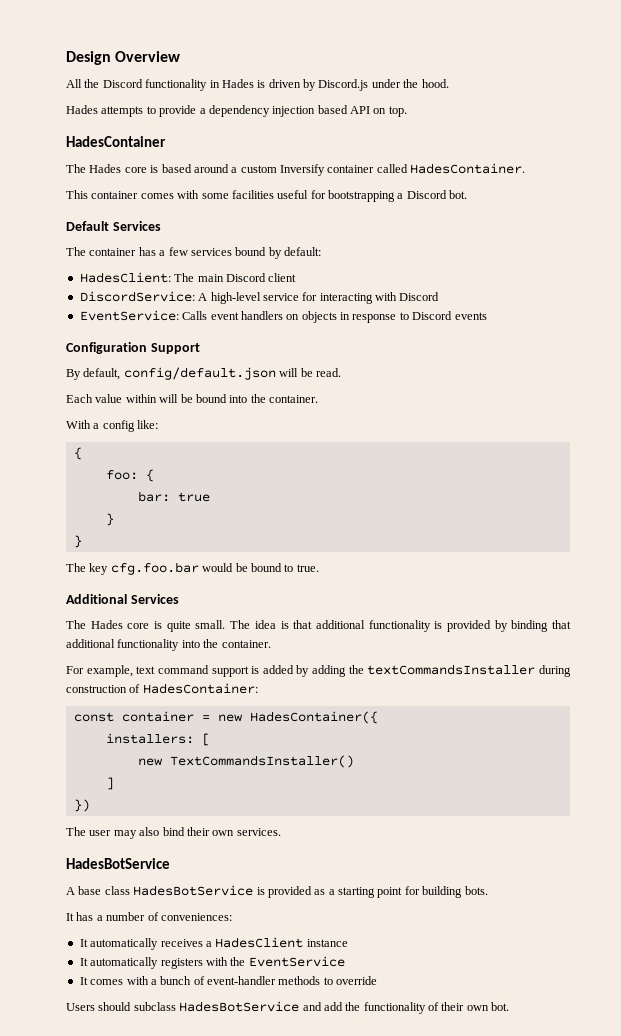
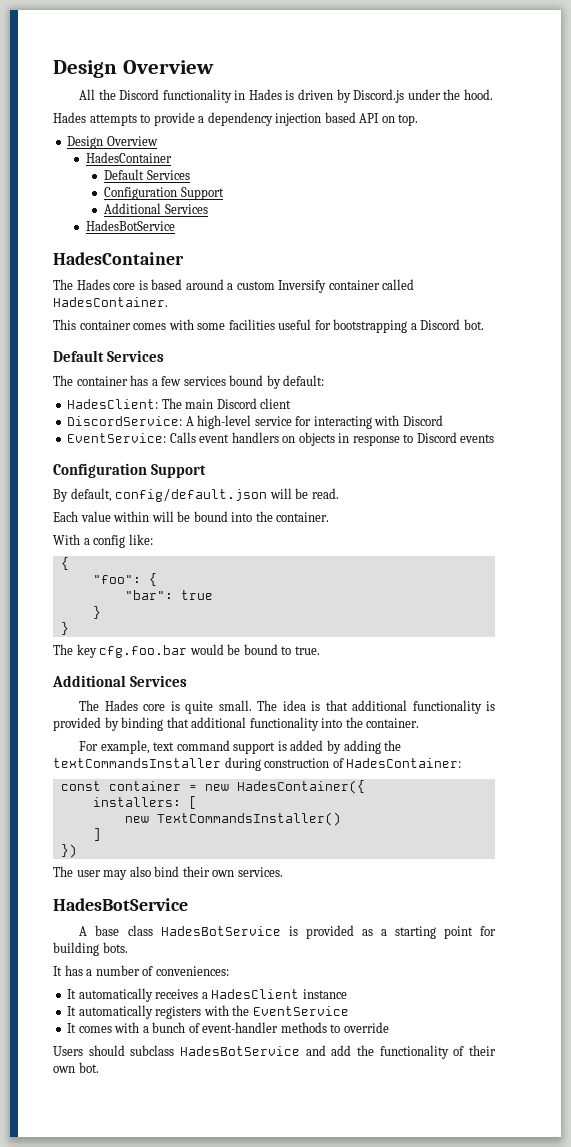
(407, 111) none -> [67,136,158,149] [85,152,172,163] [104,169,190,180] [104,187,224,200] [104,203,208,214] [85,220,175,231] // Design Overview // HadesContainer // Default Services // Configuration Support // Additional Services // HadesBotService
[105,469,154,482] [137,491,170,502] foo: { // bar: -> [92,573,157,586] [124,590,173,600] "foo": { // "bar":

